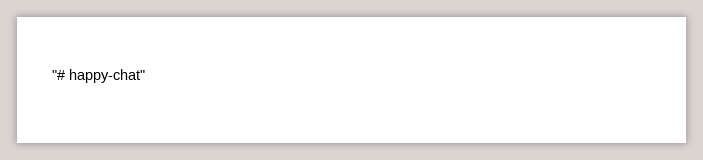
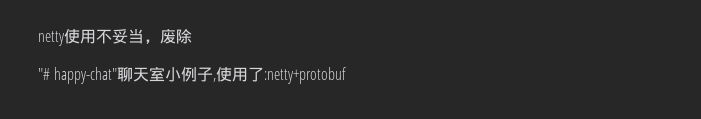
[52,69,145,83] "# happy-chat" -> [38,29,192,46] [38,66,347,84] netty使用不妥当，废除 // "# happy-chat"聊天室小例子,使用了:netty+protobuf

